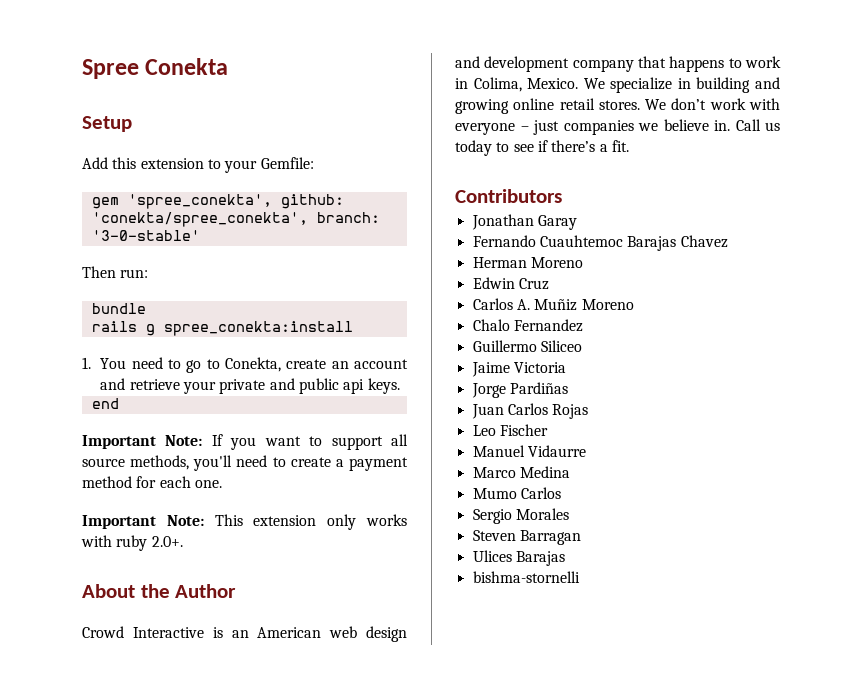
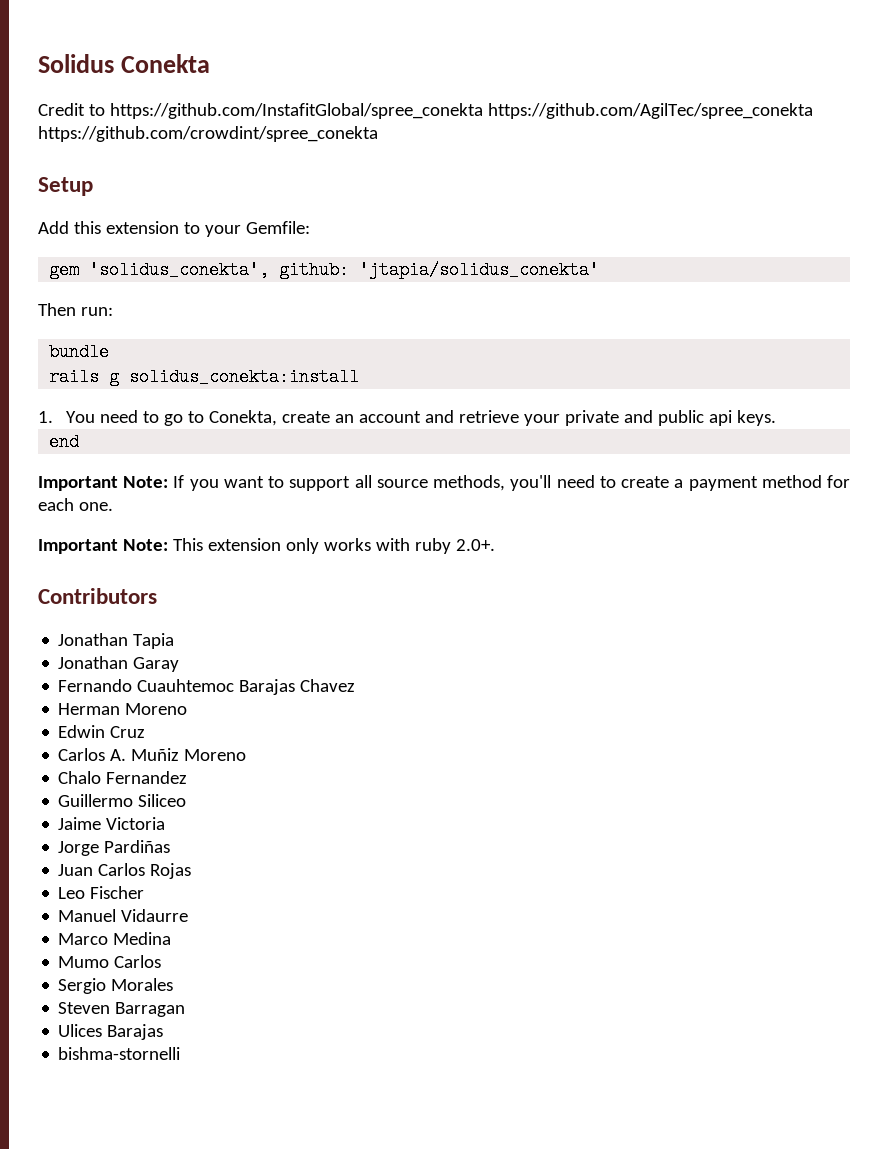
[82,59,139,79] Spree -> [38,54,114,73] Solidus
(229, 66) none -> [38,103,813,119] [38,126,378,142] // Credit to https://github.com/InstafitGlobal/spree_conekta https://github.com/AgilTec/spree_conekta https://github.com/crowdint/spree_conekta
[127,194,344,209] [91,212,380,227] [91,230,200,241] 'spree_conekta', github: 'conekta/spree_conekta', branch: '3-0-stable' -> [89,261,600,279] 'solidus_conekta', github: 'jtapia/solidus_conekta'
[163,321,353,336] spree_conekta:install -> [129,368,360,386] solidus_conekta:install
[82,584,237,598] [82,626,408,642] [455,56,781,72] [455,77,780,93] [455,98,780,114] [455,119,780,135] [455,140,629,156] [455,189,562,203] About the Author // Crowd Interactive is an American web design and development company that happens to work in Colima, Mexico. We specialize in building and growing online retail stores. We don’t work with everyone – just companies we believe in. Call us today to see if there’s a fit. // Contributors -> [38,588,157,604] [58,633,175,649] Contributors // Jonathan Tapia

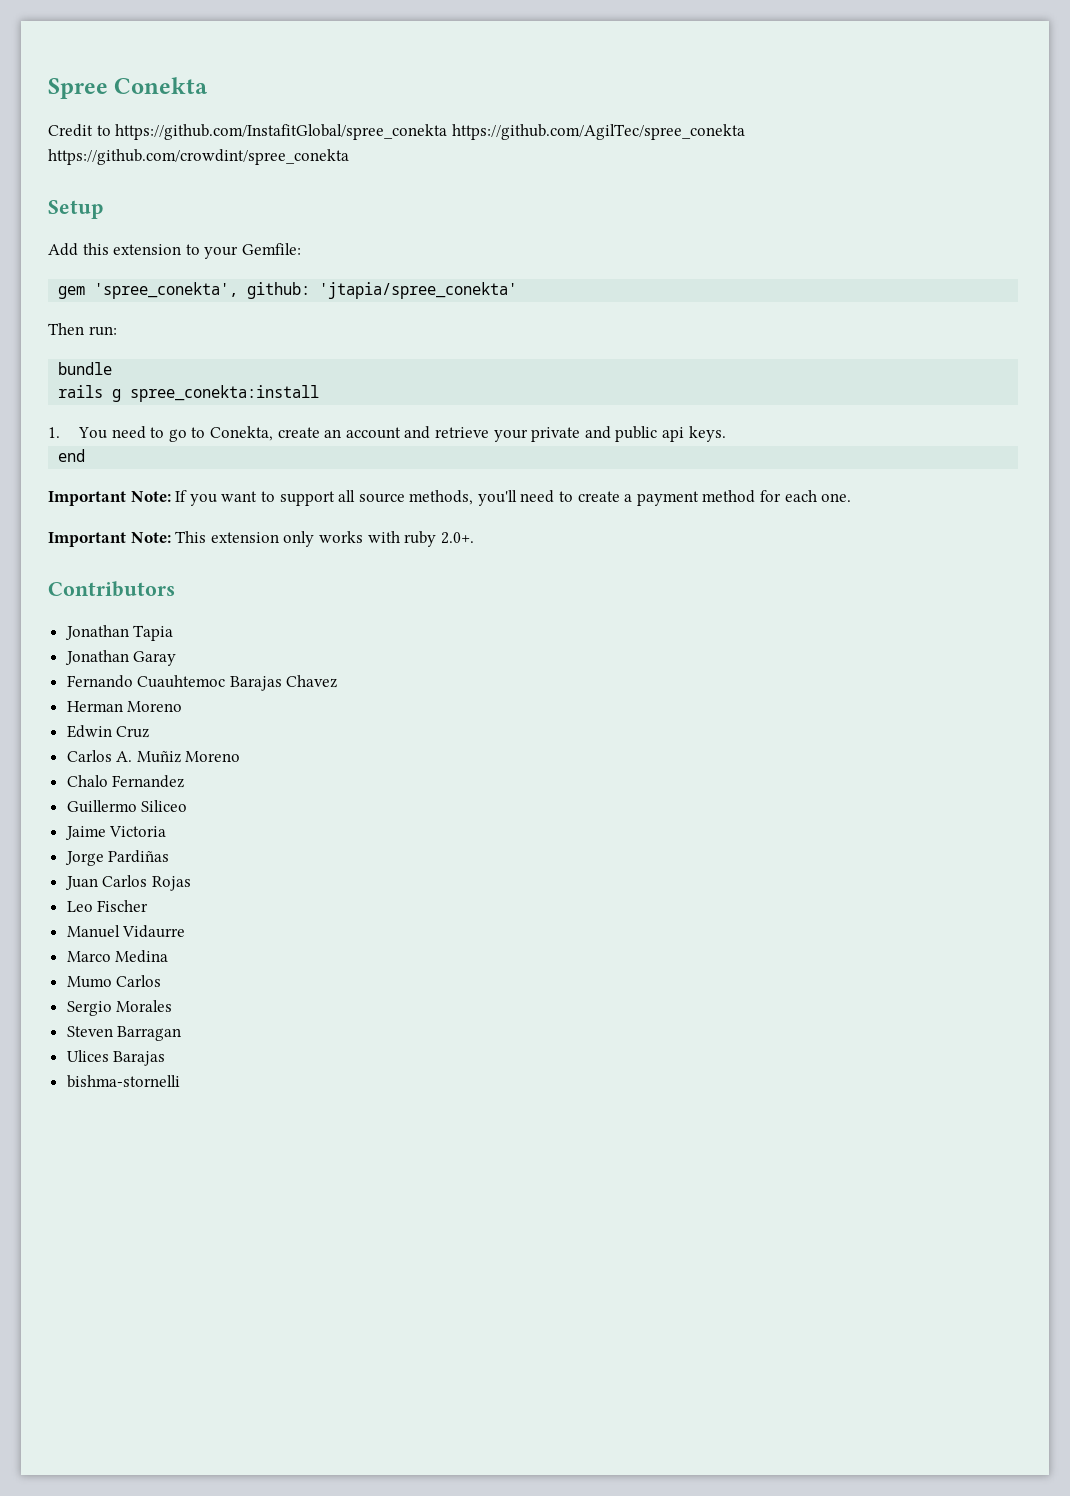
[38,54,114,73] Solidus -> [48,78,108,99] Spree
[89,261,600,279] 'solidus_conekta', github: 'jtapia/solidus_conekta' -> [94,282,518,299] 'spree_conekta', github: 'jtapia/spree_conekta'
[129,368,360,386] solidus_conekta:install -> [130,385,320,402] spree_conekta:install

